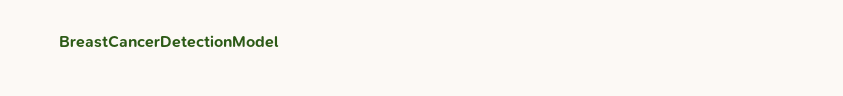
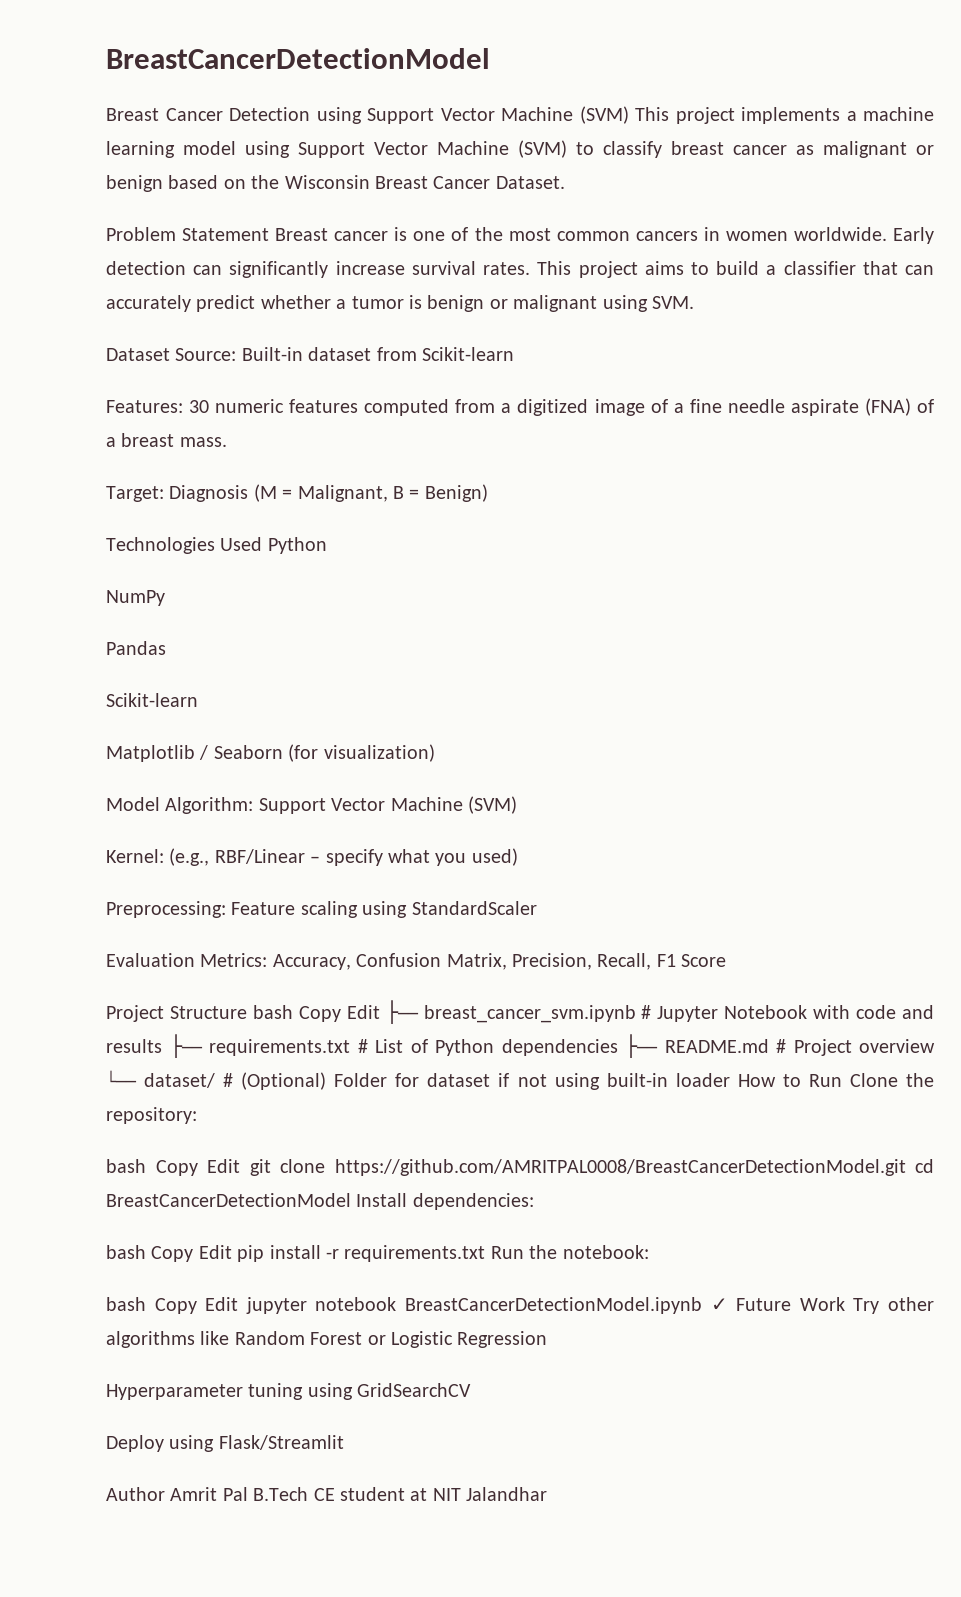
[59,35,279,48] BreastCancerDetectionModel -> [106,48,490,69] [106,106,934,124] [106,140,934,158] [106,175,565,192] [106,227,934,244] [106,261,934,278] [106,295,694,312] [106,347,514,361] [106,398,935,416] [106,433,227,447] [106,484,488,502] [106,537,327,554] [106,590,165,606] [106,641,166,655] [106,693,198,707] [106,744,435,762] [106,796,517,814] [106,848,518,866] [106,901,537,918] [106,953,727,970] [106,1000,934,1024] [106,1034,935,1058] [106,1070,934,1090] [106,1107,197,1124] [106,1159,934,1176] [106,1193,534,1210] [106,1245,649,1262] [106,1297,935,1314] [106,1331,548,1348] [106,1383,472,1400] [106,1435,344,1452] [106,1487,548,1501] BreastCancerDetectionModel // Breast Cancer Detection using Support Vector Machine (SVM) This project implements a machine learning model using Support Vector Machine (SVM) to classify breast cancer as malignant or benign based on the Wisconsin Breast Cancer Dataset. // Problem Statement Breast cancer is one of the most common cancers in women worldwide. Early detection can significantly increase survival rates. This project aims to build a classifier that can accurately predict whether a tumor is benign or malignant using SVM. // Dataset Source: Built-in dataset from Scikit-learn // Features: 30 numeric features computed from a digitized image of a fine needle aspirate (FNA) of a breast mass. // Target: Diagnosis (M = Malignant, B = Benign) // Technologies Used Python // NumPy // Pandas // Scikit-learn // Matplotlib / Seaborn (for visualization) // Model Algorithm: Support Vector Machine (SVM) // Kernel: (e.g., RBF/Linear – specify what you used) // Preprocessing: Feature scaling using StandardScaler // Evaluation Metrics: Accuracy, Confusion Matrix, Precision, Recall, F1 Score // Project Structure bash Copy Edit ├── breast_cancer_svm.ipynb # Jupyter Notebook with code and results ├── requirements.txt # List of Python dependencies ├── README.md # Project overview └── dataset/ # (Optional) Folder for dataset if not using built-in loader How to Run Clone the repository: // bash Copy Edit git clone https://github.com/AMRITPAL0008/BreastCancerDetectionModel.git cd BreastCancerDetectionModel Install dependencies: // bash Copy Edit pip install -r requirements.txt Run the notebook: // bash Copy Edit jupyter notebook BreastCancerDetectionModel.ipynb ✓ Future Work Try other algorithms like Random Forest or Logistic Regression // Hyperparameter tuning using GridSearchCV // Deploy using Flask/Streamlit // Author Amrit Pal B.Tech CE student at NIT Jalandhar

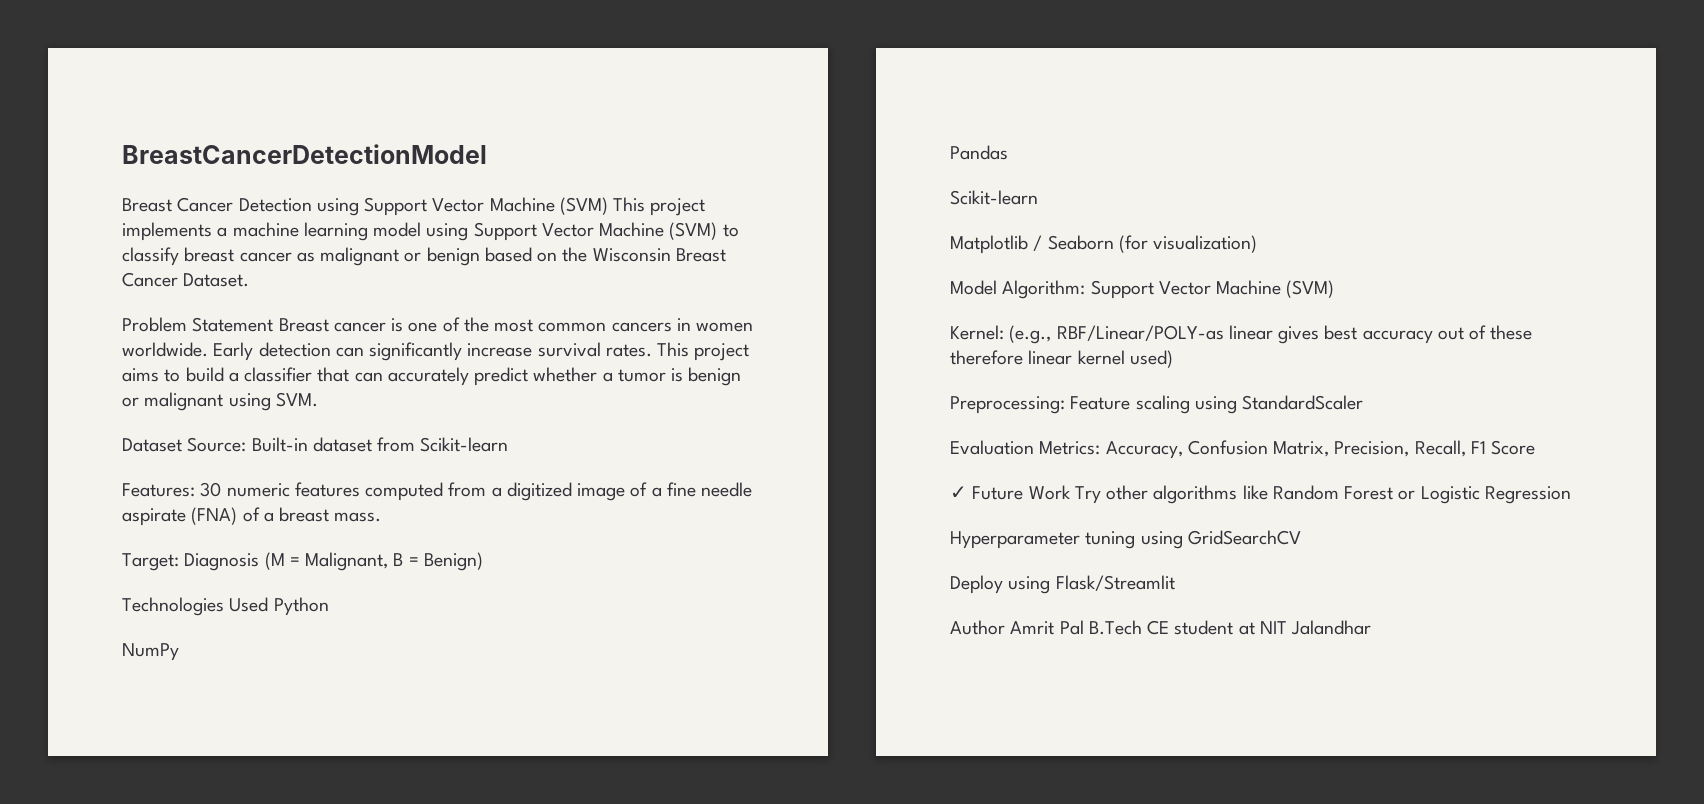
[214,849,467,866] RBF/Linear – specify what you -> [1056,325,1533,344] [950,350,1125,365] RBF/Linear/POLY-as linear gives best accuracy out of these therefore linear kernel
[106,1000,934,1024] [106,1034,935,1058] [106,1070,934,1090] [106,1107,197,1124] [106,1159,934,1176] [106,1193,534,1210] [106,1245,649,1262] [106,1297,702,1314] Project Structure bash Copy Edit ├── breast_cancer_svm.ipynb # Jupyter Notebook with code and results ├── requirements.txt # List of Python dependencies ├── README.md # Project overview └── dataset/ # (Optional) Folder for dataset if not using built-in loader How to Run Clone the repository: // bash Copy Edit git clone https://github.com/AMRITPAL0008/BreastCancerDetectionModel.git cd BreastCancerDetectionModel Install dependencies: // bash Copy Edit pip install -r requirements.txt Run the notebook: // bash Copy Edit jupyter notebook BreastCancerDetectionModel.ipynb -> (1536, 447) none

